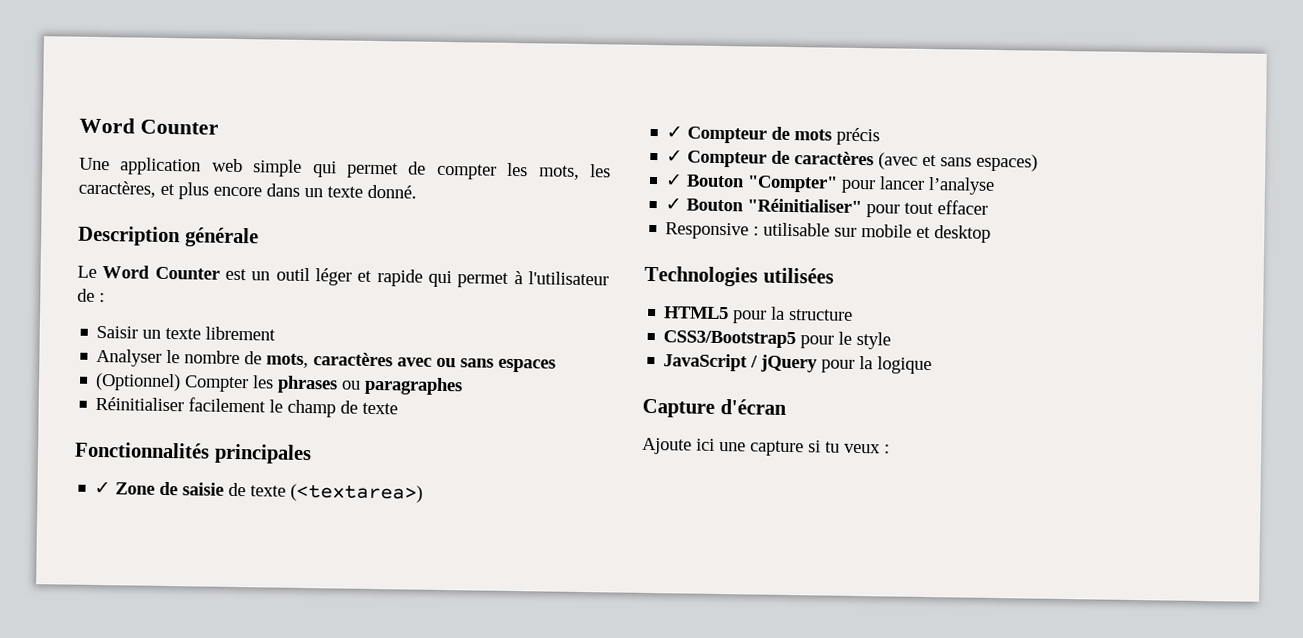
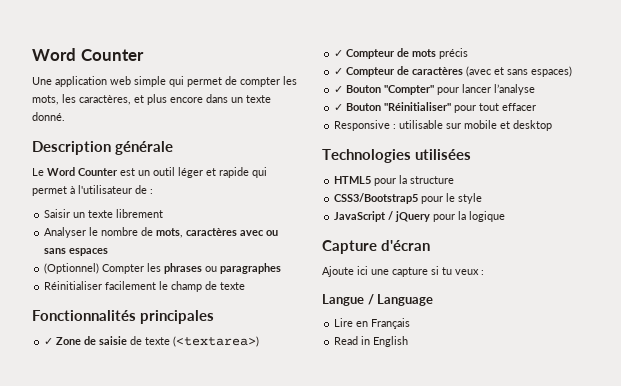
(890, 449) none -> [322,294,434,306] [334,318,411,329] [334,336,409,347] // Langue / Language // Lire en Français // Read in English

